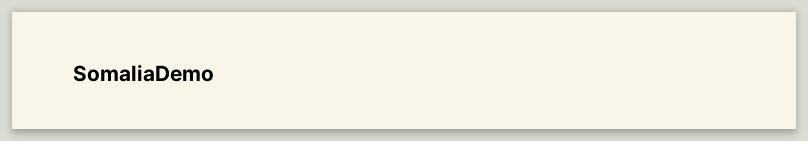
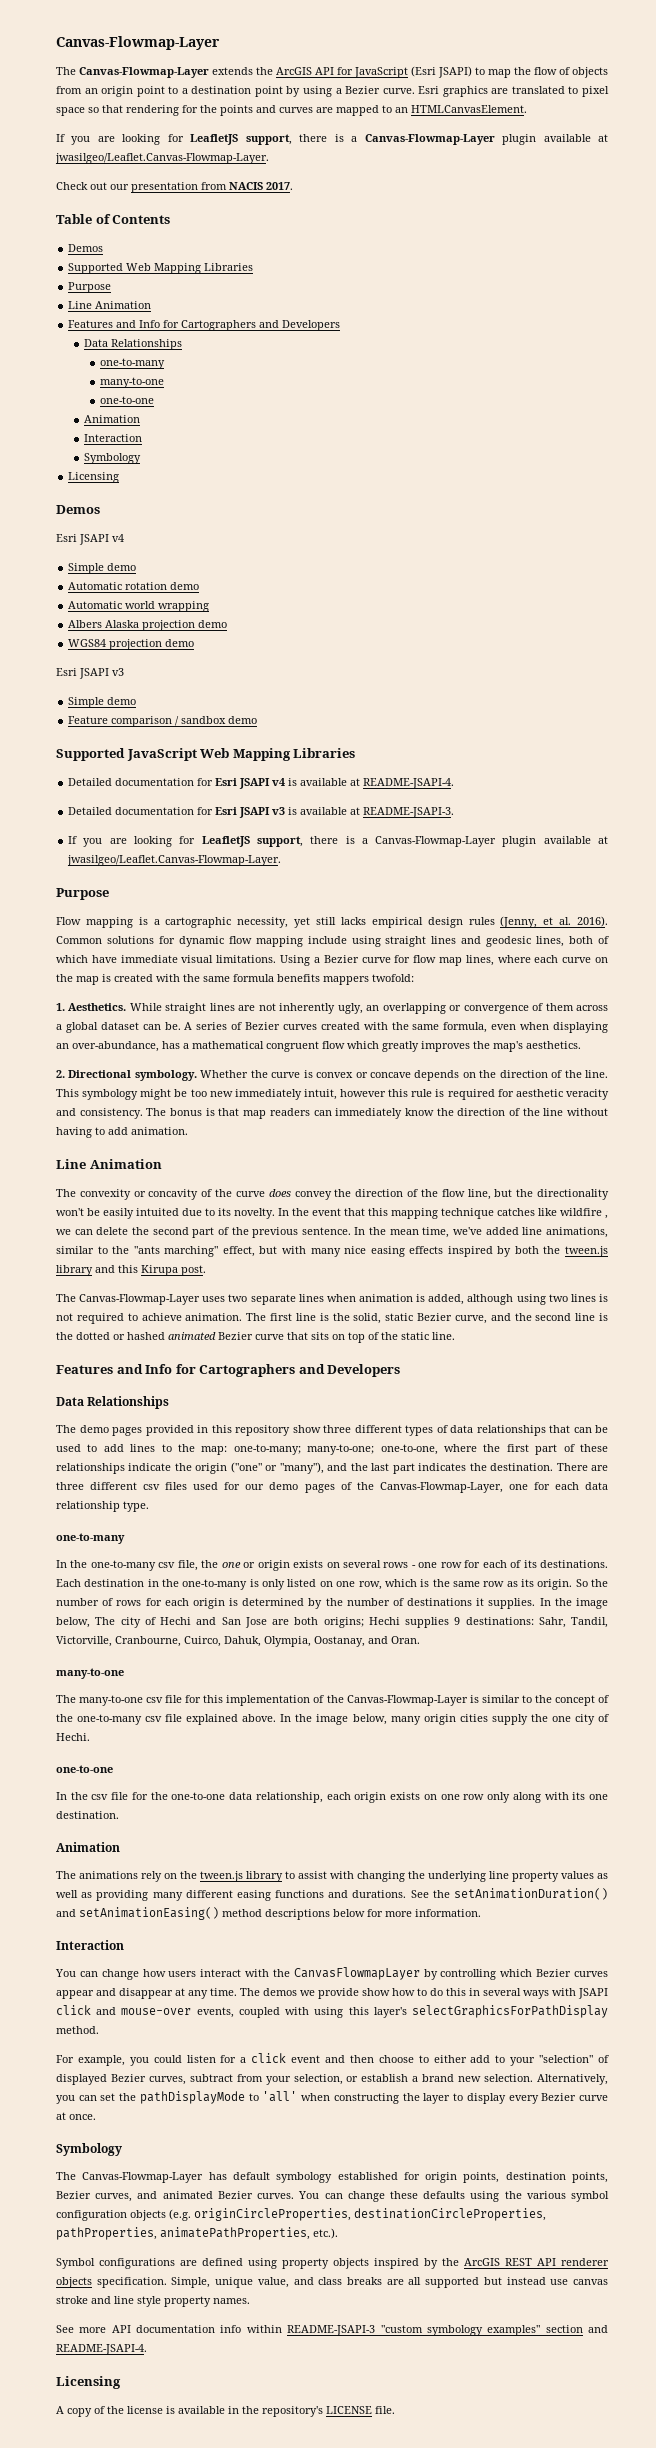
[73,64,214,82] SomaliaDemo -> [56,36,220,50] [56,66,608,78] [56,86,609,97] [56,105,527,116] [56,134,608,145] [55,153,269,164] [56,182,293,193] [56,214,171,224] [68,244,104,252] [68,263,254,274] [68,282,112,293] [68,301,152,309] [68,320,341,331] [84,339,183,350] [100,358,166,369] [100,377,165,388] [100,396,155,404] [84,415,141,423] [84,434,143,442] [84,453,142,464] [68,472,120,483] [56,505,100,514] [56,534,124,545] [68,563,137,574] [68,582,200,590] [68,601,210,612] [68,620,228,631] [68,639,195,650] [56,668,124,679] [68,697,137,708] [68,716,258,727] [56,748,356,761] [68,778,455,789] [68,807,455,818] [68,836,608,847] [67,855,282,866] [56,888,109,900] [56,916,609,928] [56,936,610,947] [56,955,608,966] [56,974,414,985] [56,1003,608,1014] [56,1022,608,1033] [56,1041,581,1052] [56,1070,608,1081] [56,1089,609,1100] [56,1108,608,1119] [56,1127,188,1138] [56,1159,162,1169] [56,1189,609,1200] [56,1208,608,1219] [56,1227,608,1238] [56,1246,608,1257] [56,1265,206,1276] [56,1294,609,1305] [56,1313,608,1324] [56,1332,455,1343] [56,1364,401,1377] [56,1396,170,1409] [56,1425,608,1436] [56,1444,608,1455] [56,1462,608,1474] [56,1482,608,1493] [56,1501,149,1512] [56,1533,125,1544] [56,1560,608,1571] [56,1579,609,1590] [56,1598,609,1609] [56,1617,608,1628] [56,1636,420,1647] [56,1668,124,1679] [56,1695,609,1706] [56,1714,609,1725] [56,1733,90,1741] [56,1765,113,1773] [56,1792,609,1803] [56,1811,119,1819] [56,1842,120,1852] [56,1871,608,1882] [56,1888,608,1901] [56,1907,481,1920] [56,1940,124,1950] [55,1967,608,1980] [56,1988,608,1999] [56,2005,608,2018] [56,2026,99,2034] [56,2053,610,2066] [56,2074,608,2085] [56,2091,609,2104] [56,2112,96,2120] [56,2143,122,2156] [56,2172,609,2183] [56,2191,610,2202] [56,2208,546,2221] [56,2227,338,2240] [56,2258,609,2269] [56,2277,609,2288] [56,2296,250,2307] [56,2325,609,2336] [56,2344,147,2355] [56,2376,121,2389] [56,2406,395,2417] Canvas-Flowmap-Layer // The Canvas-Flowmap-Layer extends the ArcGIS API for JavaScript (Esri JSAPI) to map the flow of objects from an origin point to a destination point by using a Bezier curve. Esri graphics are translated to pixel space so that rendering for the points and curves are mapped to an HTMLCanvasElement. // If you are looking for LeafletJS support, there is a Canvas-Flowmap-Layer plugin available at jwasilgeo/Leaflet.Canvas-Flowmap-Layer. // Check out our presentation from NACIS 2017. // Table of Contents // Demos // Supported Web Mapping Libraries // Purpose // Line Animation // Features and Info for Cartographers and Developers // Data Relationships // one-to-many // many-to-one // one-to-one // Animation // Interaction // Symbology // Licensing // Demos // Esri JSAPI v4 // Simple demo // Automatic rotation demo // Automatic world wrapping // Albers Alaska projection demo // WGS84 projection demo // Esri JSAPI v3 // Simple demo // Feature comparison / sandbox demo // Supported JavaScript Web Mapping Libraries // Detailed documentation for Esri JSAPI v4 is available at README-JSAPI-4. // Detailed documentation for Esri JSAPI v3 is available at README-JSAPI-3. // If you are looking for LeafletJS support, there is a Canvas-Flowmap-Layer plugin available at jwasilgeo/Leaflet.Canvas-Flowmap-Layer. // Purpose // Flow mapping is a cartographic necessity, yet still lacks empirical design rules (Jenny, et al. 2016). Common solutions for dynamic flow mapping include using straight lines and geodesic lines, both of which have immediate visual limitations. Using a Bezier curve for flow map lines, where each curve on the map is created with the same formula benefits mappers twofold: // 1. Aesthetics. While straight lines are not inherently ugly, an overlapping or convergence of them across a global dataset can be. A series of Bezier curves created with the same formula, even when displaying an over-abundance, has a mathematical congruent flow which greatly improves the map's aesthetics. // 2. Directional symbology. Whether the curve is convex or concave depends on the direction of the line. This symbology might be too new immediately intuit, however this rule is required for aesthetic veracity and consistency. The bonus is that map readers can immediately know the direction of the line without having to add animation. // Line Animation // The convexity or concavity of the curve does convey the direction of the flow line, but the directionality won't be easily intuited due to its novelty. In the event that this mapping technique catches like wildfire , we can delete the second part of the previous sentence. In the mean time, we've added line animations, similar to the "ants marching" effect, but with many nice easing effects inspired by both the tween.js library and this Kirupa post. // The Canvas-Flowmap-Layer uses two separate lines when animation is added, although using two lines is not required to achieve animation. The first line is the solid, static Bezier curve, and the second line is the dotted or hashed animated Bezier curve that sits on top of the static line. // Features and Info for Cartographers and Developers // Data Relationships // The demo pages provided in this repository show three different types of data relationships that can be used to add lines to the map: one-to-many; many-to-one; one-to-one, where the first part of these relationships indicate the origin ("one" or "many"), and the last part indicates the destination. There are three different csv files used for our demo pages of the Canvas-Flowmap-Layer, one for each data relationship type. // one-to-many // In the one-to-many csv file, the one or origin exists on several rows - one row for each of its destinations. Each destination in the one-to-many is only listed on one row, which is the same row as its origin. So the number of rows for each origin is determined by the number of destinations it supplies. In the image below, The city of Hechi and San Jose are both origins; Hechi supplies 9 destinations: Sahr, Tandil, Victorville, Cranbourne, Cuirco, Dahuk, Olympia, Oostanay, and Oran. // many-to-one // The many-to-one csv file for this implementation of the Canvas-Flowmap-Layer is similar to the concept of the one-to-many csv file explained above. In the image below, many origin cities supply the one city of Hechi. // one-to-one // In the csv file for the one-to-one data relationship, each origin exists on one row only along with its one destination. // Animation // The animations rely on the tween.js library to assist with changing the underlying line property values as well as providing many different easing functions and durations. See the setAnimationDuration() and setAnimationEasing() method descriptions below for more information. // Interaction // You can change how users interact with the CanvasFlowmapLayer by controlling which Bezier curves appear and disappear at any time. The demos we provide show how to do this in several ways with JSAPI click and mouse-over events, coupled with using this layer's selectGraphicsForPathDisplay method. // For example, you could listen for a click event and then choose to either add to your "selection" of displayed Bezier curves, subtract from your selection, or establish a brand new selection. Alternatively, you can set the pathDisplayMode to 'all' when constructing the layer to display every Bezier curve at once. // Symbology // The Canvas-Flowmap-Layer has default symbology established for origin points, destination points, Bezier curves, and animated Bezier curves. You can change these defaults using the various symbol configuration objects (e.g. originCircleProperties, destinationCircleProperties, pathProperties, animatePathProperties, etc.). // Symbol configurations are defined using property objects inspired by the ArcGIS REST API renderer objects specification. Simple, unique value, and class breaks are all supported but instead use canvas stroke and line style property names. // See more API documentation info within README-JSAPI-3 "custom symbology examples" section and README-JSAPI-4. // Licensing // A copy of the license is available in the repository's LICENSE file.

